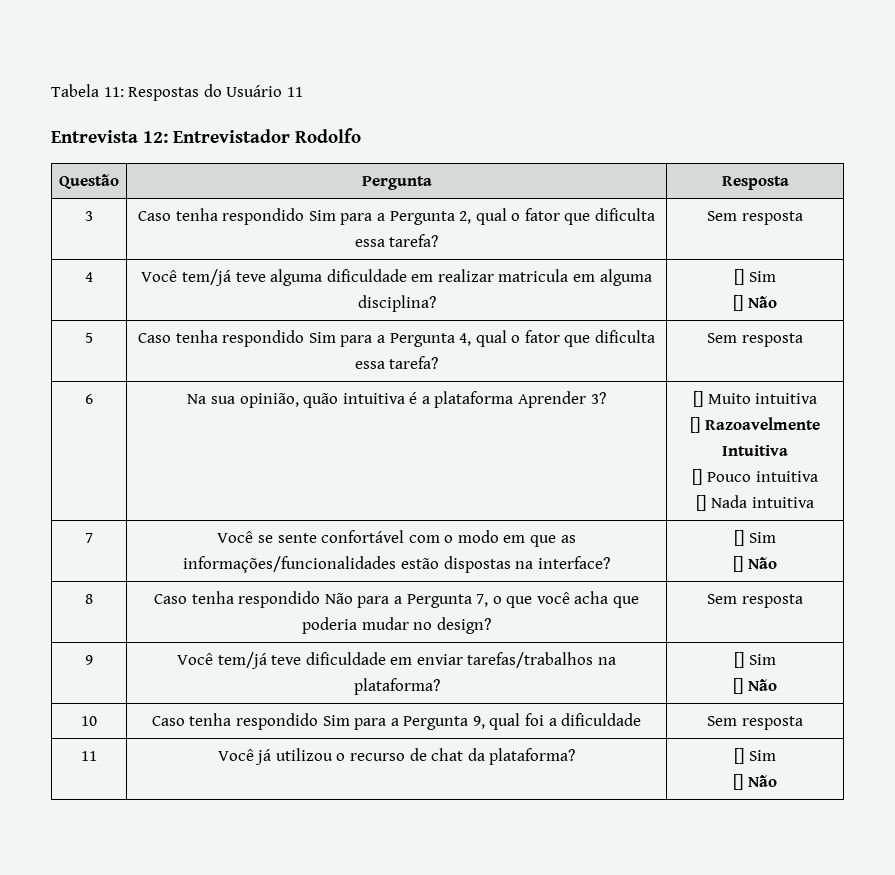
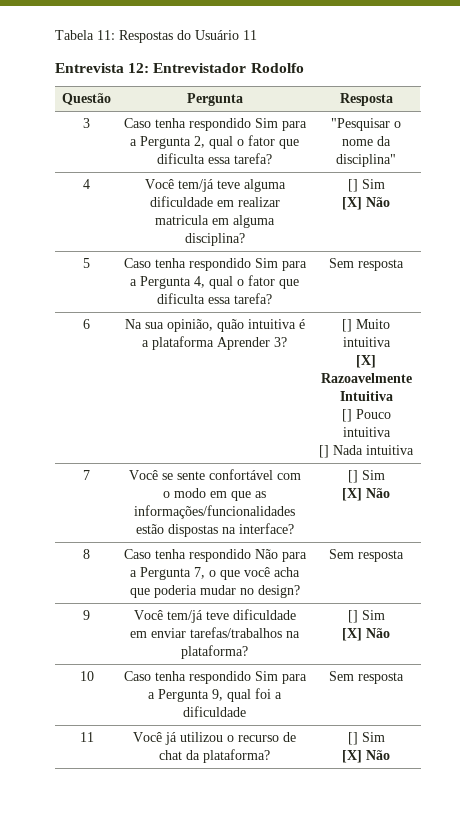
[707,211,803,225] Sem resposta -> [331,118,401,131] [342,136,391,146] [336,154,396,167] "Pesquisar o nome da disciplina"
[733,295,744,311] [] -> [342,197,362,210] [X]
[690,417,701,433] [] -> [356,355,376,368] [X]
[733,556,744,572] [] -> [342,488,362,501] [X]
[733,678,744,694] [] -> [342,628,362,641] [X]
[733,774,744,790] [] -> [342,750,362,763] [X]

